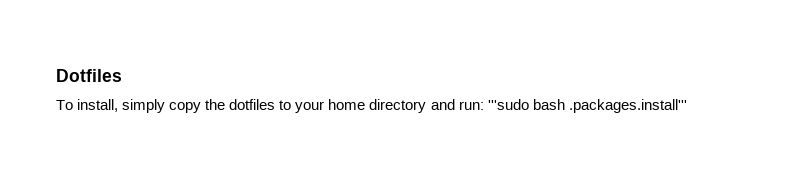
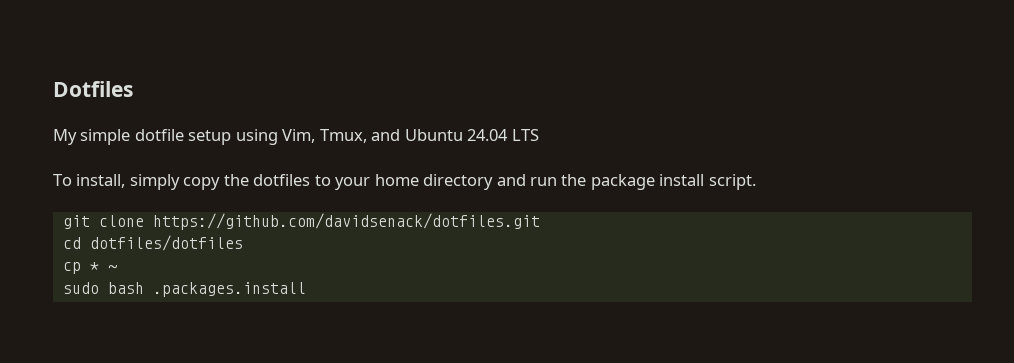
(122, 75) none -> [53,129,539,145] // My simple dotfile setup using Vim, Tmux, and Ubuntu 24.04 LTS
[458,99,687,113] run: '''sudo bash .packages.install''' -> [530,174,756,190] [62,213,540,230] [62,235,243,251] [62,262,117,274] [62,282,306,297] run the package install script. // git clone https://github.com/davidsenack/dotfiles.git // cd dotfiles/dotfiles // cp * ~ // sudo bash .packages.install

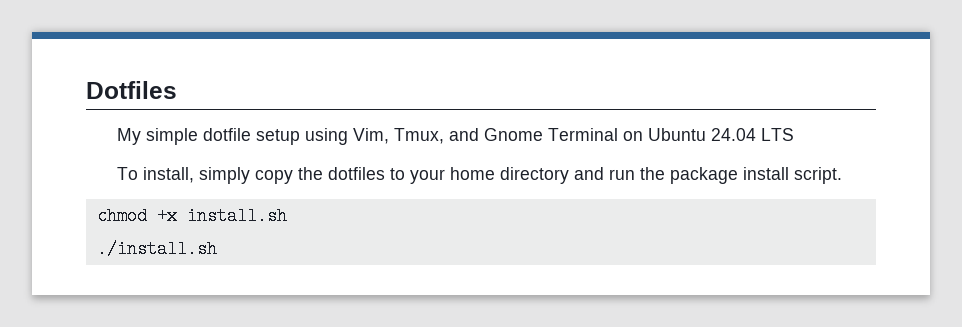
(401, 135) none -> [483,128,643,141] Gnome Terminal on
[62,213,540,230] [62,235,243,251] [62,262,117,274] [62,282,306,297] git clone https://github.com/davidsenack/dotfiles.git // cd dotfiles/dotfiles // cp * ~ // sudo bash .packages.install -> [96,207,287,225] [96,240,217,258] chmod +x install.sh // ./install.sh

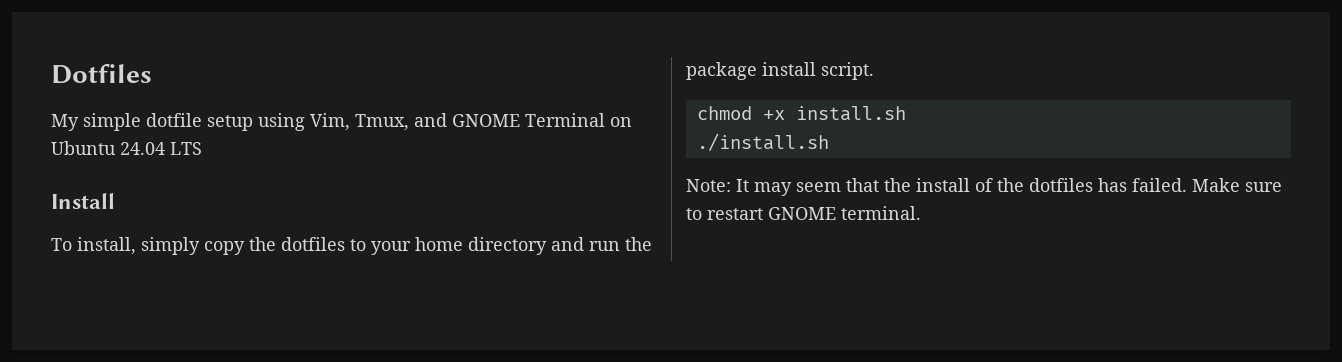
[483,128,543,141] Gnome -> [452,114,520,127] GNOME
(794, 134) none -> [51,193,115,209] // Install
(217, 249) none -> [686,178,1282,196] [686,206,921,220] // Note: It may seem that the install of the dotfiles has failed. Make sure to restart GNOME terminal.

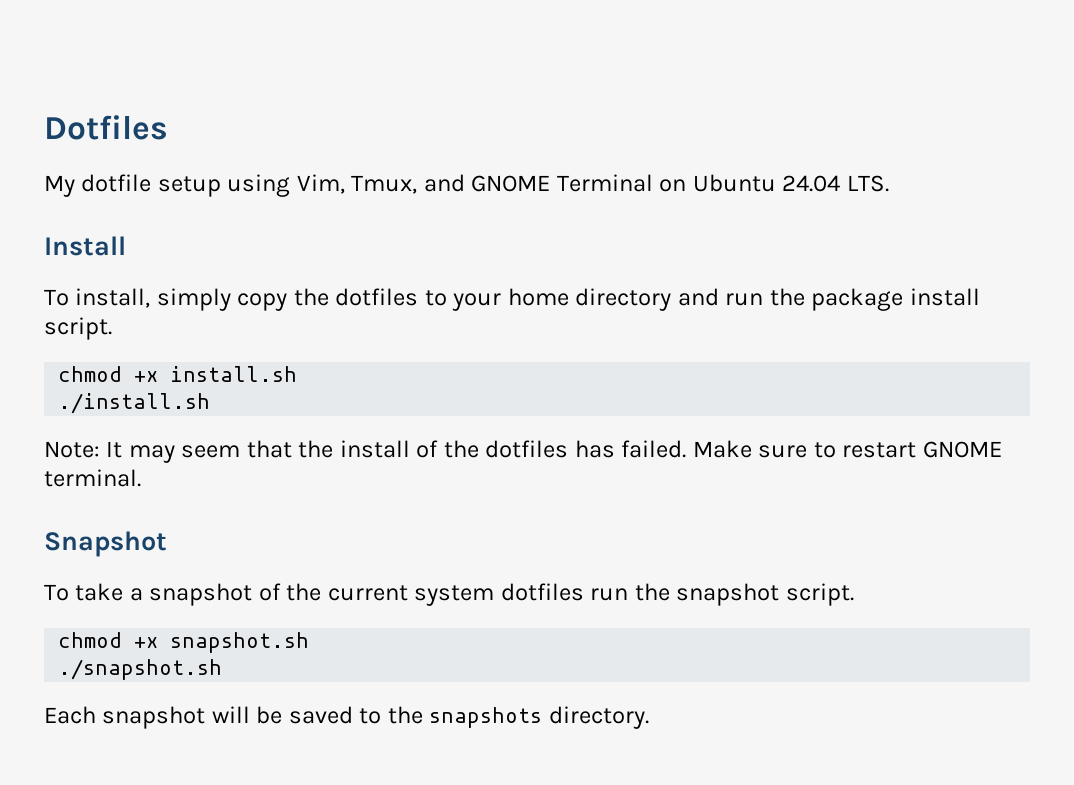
[83,113,141,131] simple -> (75, 186) none
[170,142,202,155] LTS -> [846,175,889,192] LTS.
(921, 213) none -> [44,531,167,557] [44,583,854,606] [58,632,310,653] [58,659,223,680] [44,706,649,729] // Snapshot // To take a snapshot of the current system dotfiles run the snapshot script. // chmod +x snapshot.sh // ./snapshot.sh // Each snapshot will be saved to the snapshots directory.

